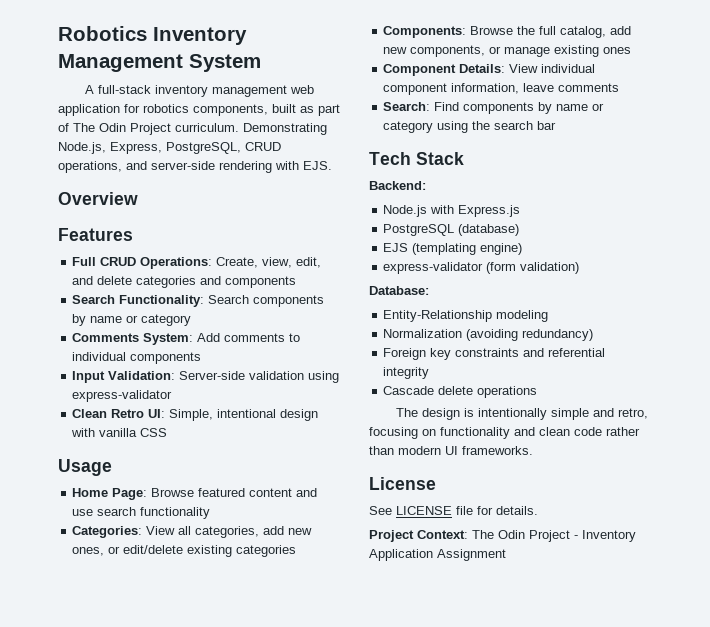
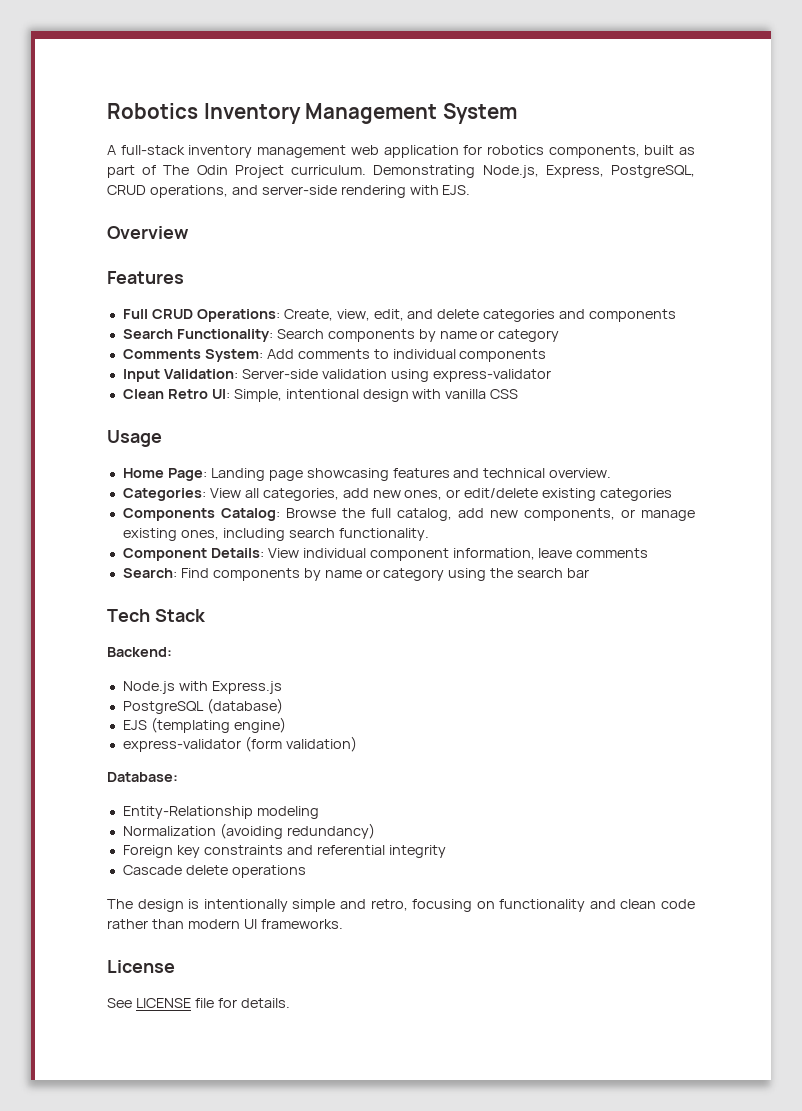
[151,488,318,497] [72,507,211,519] Browse featured content and use search functionality -> [210,468,612,481] Landing page showcasing features and technical overview.
[383,26,467,38] Components: -> [122,508,280,521] Components Catalog:
[603,47,632,54] ones -> [180,528,429,541] ones, including search functionality.
[369,530,636,542] [369,549,506,561] // Project Context: The Odin Project - Inventory Application Assignment -> (290, 1003) none

